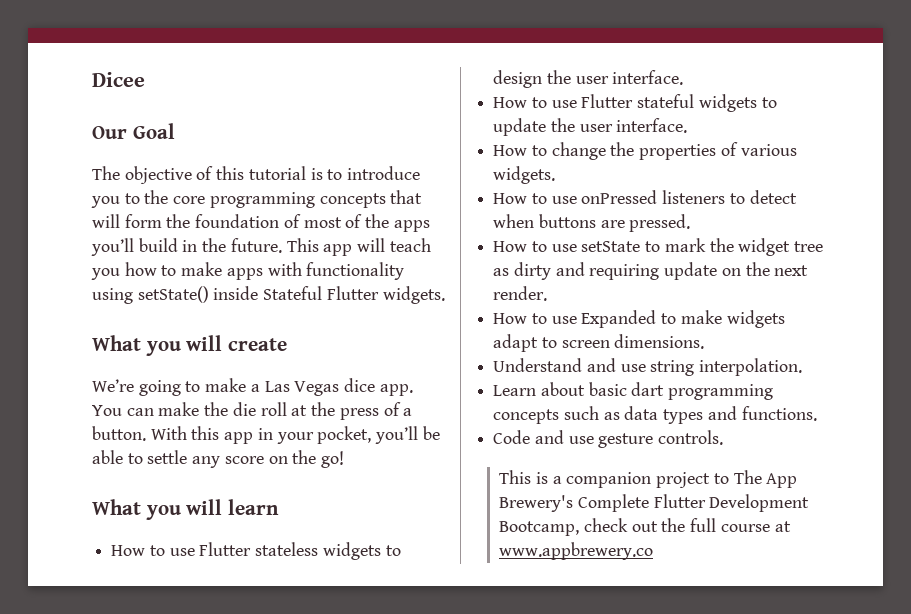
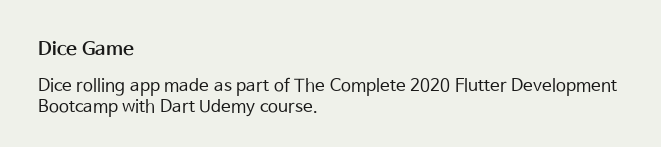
[92,72,145,87] [92,123,175,139] [92,166,421,184] [91,190,423,208] [92,214,430,232] [91,238,431,256] [91,262,405,280] [92,286,445,304] [92,335,287,356] [92,378,413,396] [92,402,413,420] [92,426,440,444] [92,450,345,468] [92,499,279,520] [111,542,401,560] [493,70,684,88] [493,94,777,112] [493,118,688,136] [493,142,797,160] [493,166,556,184] [493,190,797,204] [493,214,691,232] [493,238,824,256] [493,262,809,280] [493,286,548,301] [493,310,785,328] [493,334,705,352] [493,358,803,376] [493,382,774,400] [493,406,817,424] [493,430,724,448] [499,470,798,488] [499,494,810,512] [499,518,791,536] [499,542,654,560] Dicee // Our Goal // The objective of this tutorial is to introduce you to the core programming concepts that will form the foundation of most of the apps you’ll build in the future. This app will teach you how to make apps with functionality using setState() inside Stateful Flutter widgets. // What you will create // We’re going to make a Las Vegas dice app. You can make the die roll at the press of a button. With this app in your pocket, you’ll be able to settle any score on the go! // What you will learn // How to use Flutter stateless widgets to design the user interface. // How to use Flutter stateful widgets to update the user interface. // How to change the properties of various widgets. // How to use onPressed listeners to detect when buttons are pressed. // How to use setState to mark the widget tree as dirty and requiring update on the next render. // How to use Expanded to make widgets adapt to screen dimensions. // Understand and use string interpolation. // Learn about basic dart programming concepts such as data types and functions. // Code and use gesture controls. // This is a companion project to The App Brewery's Complete Flutter Development Bootcamp, check out the full course at www.appbrewery.co -> [38,41,135,56] [38,77,618,96] [38,99,318,117] Dice Game // Dice rolling app made as part of The Complete 2020 Flutter Development Bootcamp with Dart Udemy course.

